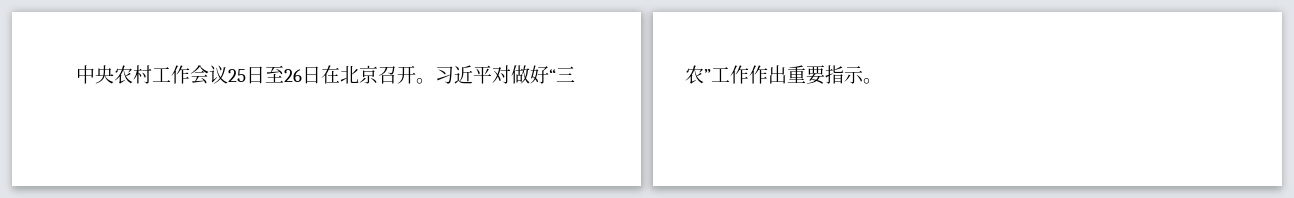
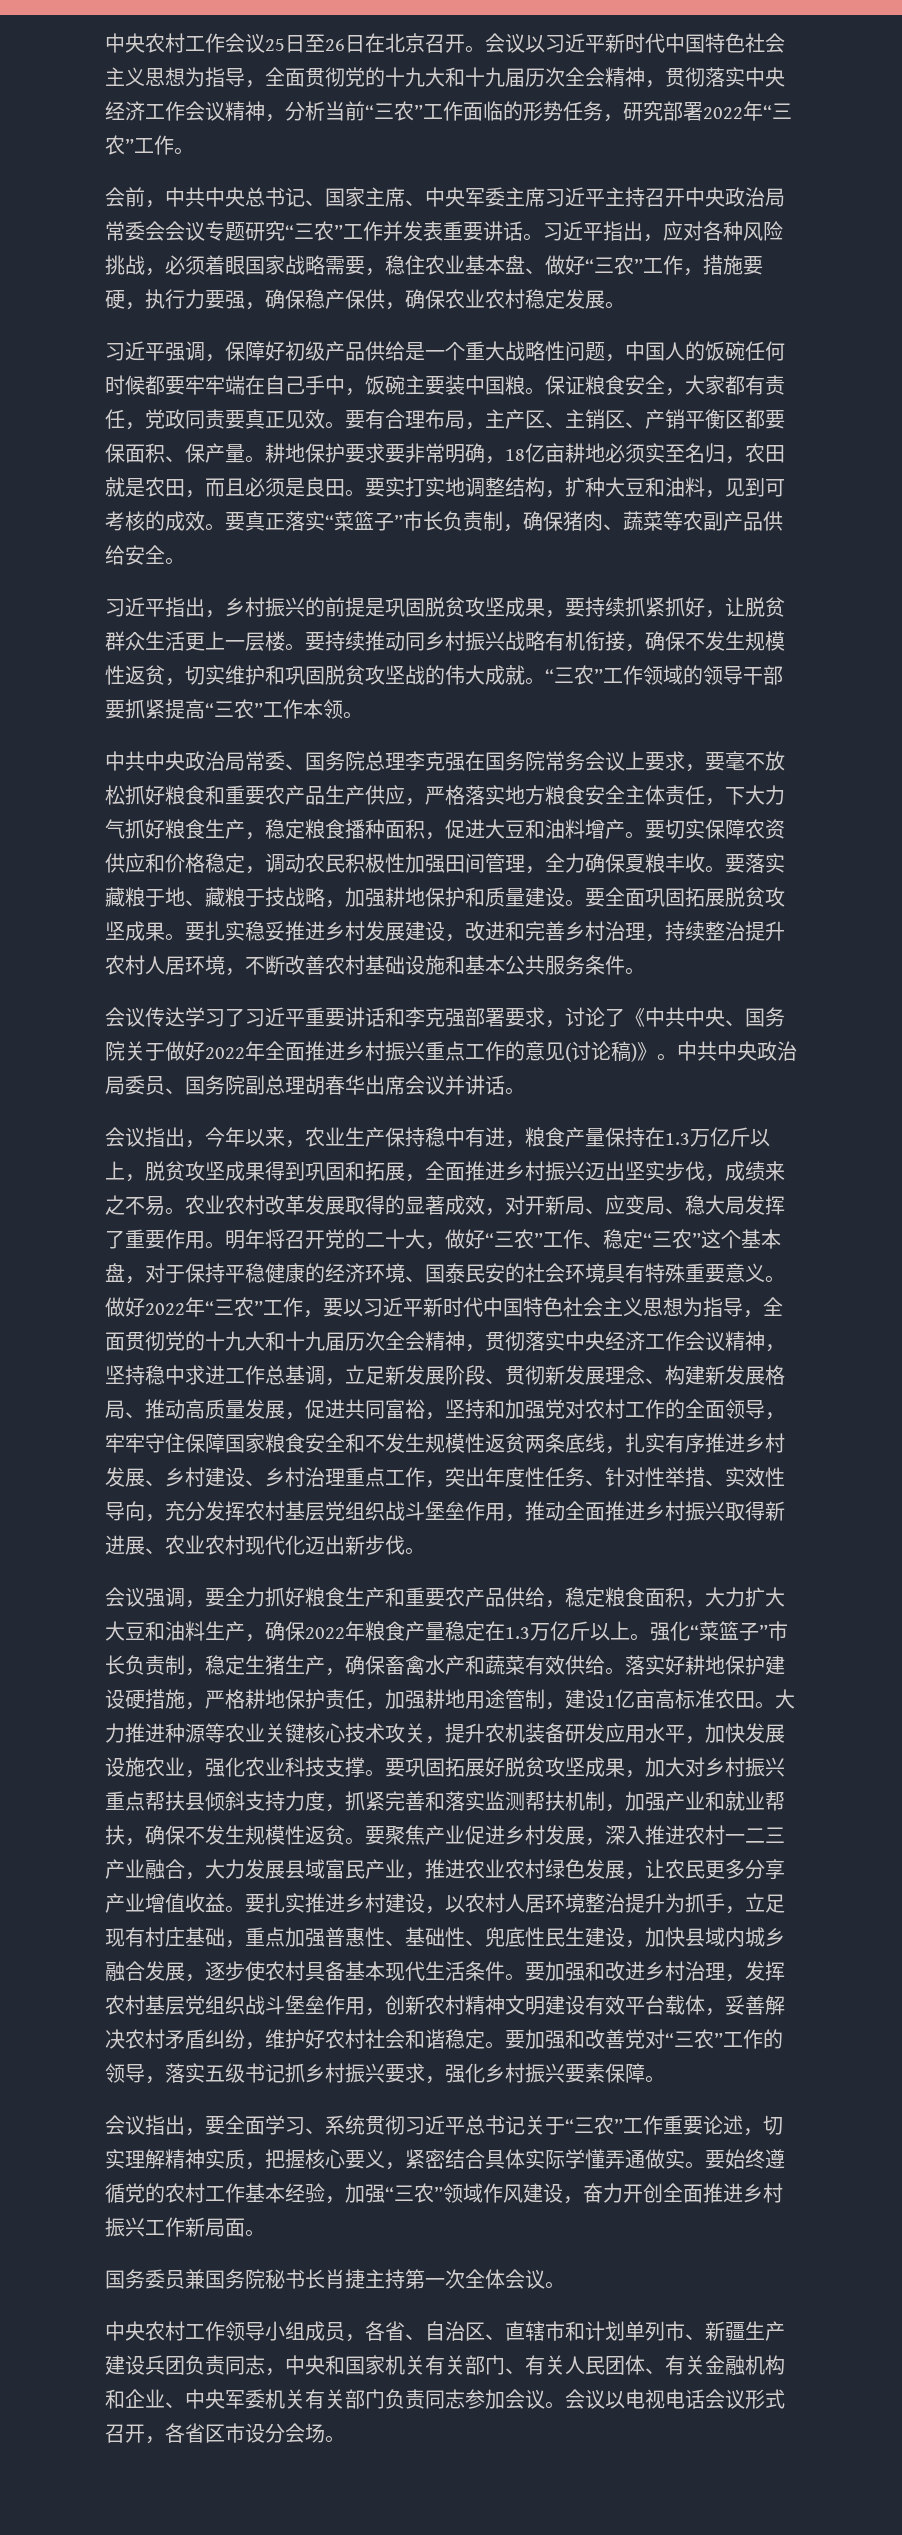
[434,65,864,85] 习近平对做好“三农”工作作出重要指示 -> [485,33,785,53] [105,67,785,88] [105,101,792,122] [105,135,194,155] [105,187,785,208] [105,221,783,242] [105,255,763,276] [105,289,625,310] [105,341,785,362] [105,375,785,396] [105,409,785,430] [105,443,785,464] [105,477,785,498] [105,511,783,532] [105,545,185,565] [105,597,785,618] [105,631,785,652] [105,665,783,686] [105,699,363,719] [105,751,785,772] [105,785,785,806] [105,819,785,840] [105,853,785,874] [105,887,785,908] [105,921,785,942] [105,955,645,976] [105,1007,785,1028] [105,1041,797,1062] [105,1075,525,1095] [105,1127,770,1148] [105,1161,785,1182] [105,1195,785,1216] [105,1229,781,1250] [105,1263,785,1284] [105,1297,783,1318] [105,1331,785,1352] [105,1365,785,1386] [105,1399,785,1420] [105,1433,785,1454] [105,1467,785,1488] [105,1501,785,1522] [105,1535,425,1555] [105,1587,785,1608] [105,1621,788,1642] [105,1655,785,1676] [105,1689,795,1710] [105,1723,785,1744] [105,1757,785,1778] [105,1791,785,1812] [105,1825,785,1846] [105,1859,785,1880] [105,1893,785,1914] [105,1927,785,1948] [105,1961,785,1982] [105,1995,785,2016] [105,2029,783,2050] [105,2063,665,2084] [105,2115,783,2136] [105,2149,785,2170] [105,2183,783,2204] [105,2217,265,2237] [105,2269,565,2289] [105,2321,785,2342] [105,2355,785,2376] [105,2389,785,2409] [105,2423,325,2444] 会议以习近平新时代中国特色社会主义思想为指导，全面贯彻党的十九大和十九届历次全会精神，贯彻落实中央经济工作会议精神，分析当前“三农”工作面临的形势任务，研究部署2022年“三农”工作。 // 会前，中共中央总书记、国家主席、中央军委主席习近平主持召开中央政治局常委会会议专题研究“三农”工作并发表重要讲话。习近平指出，应对各种风险挑战，必须着眼国家战略需要，稳住农业基本盘、做好“三农”工作，措施要硬，执行力要强，确保稳产保供，确保农业农村稳定发展。 // 习近平强调，保障好初级产品供给是一个重大战略性问题，中国人的饭碗任何时候都要牢牢端在自己手中，饭碗主要装中国粮。保证粮食安全，大家都有责任，党政同责要真正见效。要有合理布局，主产区、主销区、产销平衡区都要保面积、保产量。耕地保护要求要非常明确，18亿亩耕地必须实至名归，农田就是农田，而且必须是良田。要实打实地调整结构，扩种大豆和油料，见到可考核的成效。要真正落实“菜篮子”市长负责制，确保猪肉、蔬菜等农副产品供给安全。 // 习近平指出，乡村振兴的前提是巩固脱贫攻坚成果，要持续抓紧抓好，让脱贫群众生活更上一层楼。要持续推动同乡村振兴战略有机衔接，确保不发生规模性返贫，切实维护和巩固脱贫攻坚战的伟大成就。“三农”工作领域的领导干部要抓紧提高“三农”工作本领。 // 中共中央政治局常委、国务院总理李克强在国务院常务会议上要求，要毫不放松抓好粮食和重要农产品生产供应，严格落实地方粮食安全主体责任，下大力气抓好粮食生产，稳定粮食播种面积，促进大豆和油料增产。要切实保障农资供应和价格稳定，调动农民积极性加强田间管理，全力确保夏粮丰收。要落实藏粮于地、藏粮于技战略，加强耕地保护和质量建设。要全面巩固拓展脱贫攻坚成果。要扎实稳妥推进乡村发展建设，改进和完善乡村治理，持续整治提升农村人居环境，不断改善农村基础设施和基本公共服务条件。 // 会议传达学习了习近平重要讲话和李克强部署要求，讨论了《中共中央、国务院关于做好2022年全面推进乡村振兴重点工作的意见(讨论稿)》。中共中央政治局委员、国务院副总理胡春华出席会议并讲话。 // 会议指出，今年以来，农业生产保持稳中有进，粮食产量保持在1.3万亿斤以上，脱贫攻坚成果得到巩固和拓展，全面推进乡村振兴迈出坚实步伐，成绩来之不易。农业农村改革发展取得的显著成效，对开新局、应变局、稳大局发挥了重要作用。明年将召开党的二十大，做好“三农”工作、稳定“三农”这个基本盘，对于保持平稳健康的经济环境、国泰民安的社会环境具有特殊重要意义。做好2022年“三农”工作，要以习近平新时代中国特色社会主义思想为指导，全面贯彻党的十九大和十九届历次全会精神，贯彻落实中央经济工作会议精神，坚持稳中求进工作总基调，立足新发展阶段、贯彻新发展理念、构建新发展格局、推动高质量发展，促进共同富裕，坚持和加强党对农村工作的全面领导，牢牢守住保障国家粮食安全和不发生规模性返贫两条底线，扎实有序推进乡村发展、乡村建设、乡村治理重点工作，突出年度性任务、针对性举措、实效性导向，充分发挥农村基层党组织战斗堡垒作用，推动全面推进乡村振兴取得新进展、农业农村现代化迈出新步伐。 // 会议强调，要全力抓好粮食生产和重要农产品供给，稳定粮食面积，大力扩大大豆和油料生产，确保2022年粮食产量稳定在1.3万亿斤以上。强化“菜篮子”市长负责制，稳定生猪生产，确保畜禽水产和蔬菜有效供给。落实好耕地保护建设硬措施，严格耕地保护责任，加强耕地用途管制，建设1亿亩高标准农田。大力推进种源等农业关键核心技术攻关，提升农机装备研发应用水平，加快发展设施农业，强化农业科技支撑。要巩固拓展好脱贫攻坚成果，加大对乡村振兴重点帮扶县倾斜支持力度，抓紧完善和落实监测帮扶机制，加强产业和就业帮扶，确保不发生规模性返贫。要聚焦产业促进乡村发展，深入推进农村一二三产业融合，大力发展县域富民产业，推进农业农村绿色发展，让农民更多分享产业增值收益。要扎实推进乡村建设，以农村人居环境整治提升为抓手，立足现有村庄基础，重点加强普惠性、基础性、兜底性民生建设，加快县域内城乡融合发展，逐步使农村具备基本现代生活条件。要加强和改进乡村治理，发挥农村基层党组织战斗堡垒作用，创新农村精神文明建设有效平台载体，妥善解决农村矛盾纠纷，维护好农村社会和谐稳定。要加强和改善党对“三农”工作的领导，落实五级书记抓乡村振兴要求，强化乡村振兴要素保障。 // 会议指出，要全面学习、系统贯彻习近平总书记关于“三农”工作重要论述，切实理解精神实质，把握核心要义，紧密结合具体实际学懂弄通做实。要始终遵循党的农村工作基本经验，加强“三农”领域作风建设，奋力开创全面推进乡村振兴工作新局面。 // 国务委员兼国务院秘书长肖捷主持第一次全体会议。 // 中央农村工作领导小组成员，各省、自治区、直辖市和计划单列市、新疆生产建设兵团负责同志，中央和国家机关有关部门、有关人民团体、有关金融机构和企业、中央军委机关有关部门负责同志参加会议。会议以电视电话会议形式召开，各省区市设分会场

